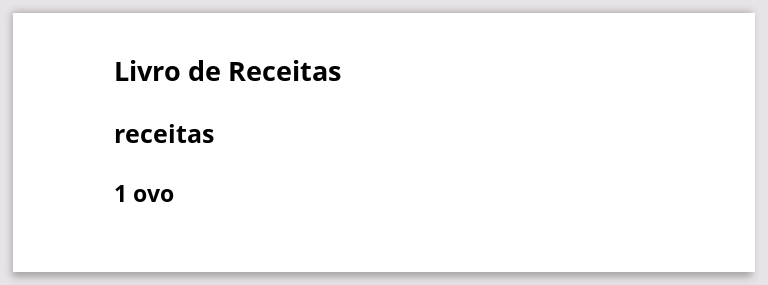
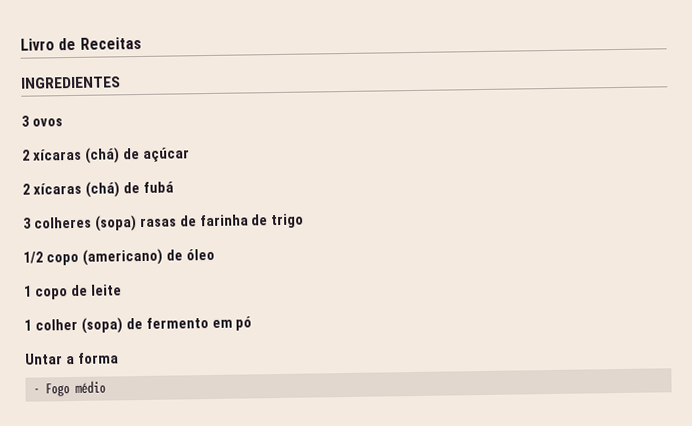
[114,124,214,143] [114,185,175,202] receitas // 1 ovo -> [20,76,121,89] [21,115,63,127] [22,147,190,164] [22,181,174,198] [23,213,305,232] [23,248,215,266] [24,284,122,300] [24,316,253,334] [25,352,119,365] [33,380,107,397] INGREDIENTES // 3 ovos // 2 xícaras (chá) de açúcar // 2 xícaras (chá) de fubá // 3 colheres (sopa) rasas de farinha de trigo // 1/2 copo (americano) de óleo // 1 copo de leite // 1 colher (sopa) de fermento em pó // Untar a forma // - Fogo médio

